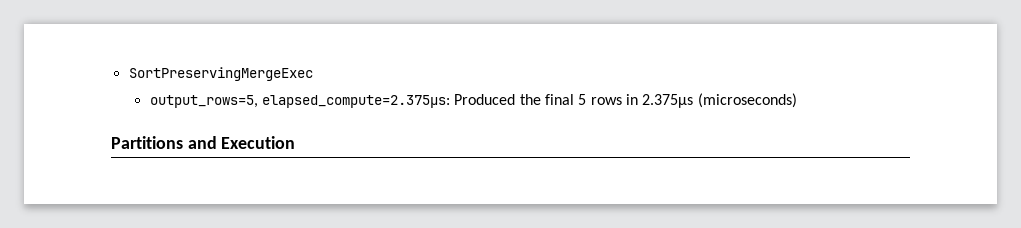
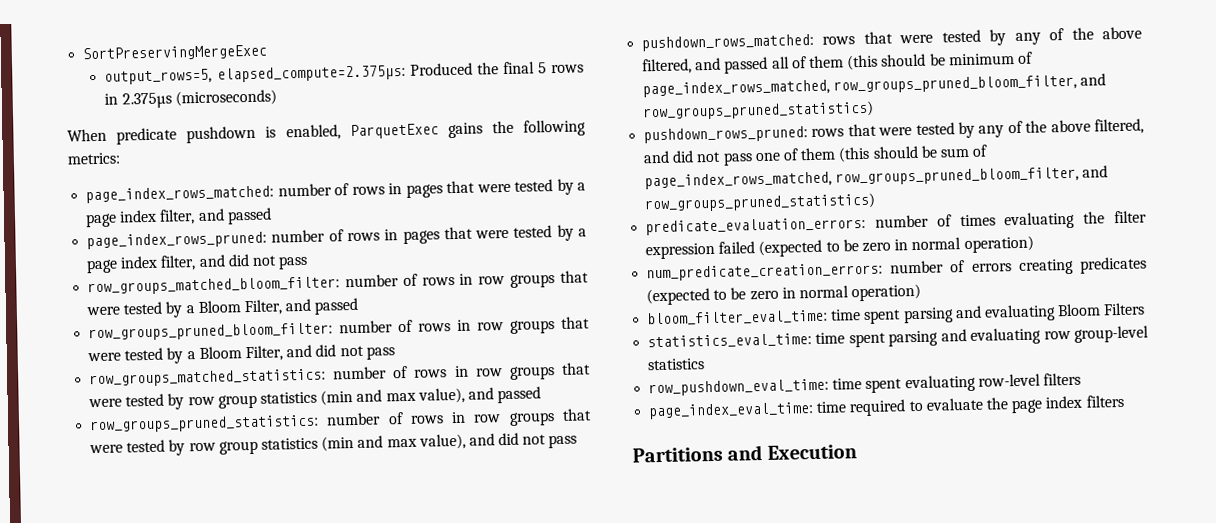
(797, 100) none -> [67,119,586,145] [67,152,120,165] [85,178,586,204] [85,207,272,228] [86,224,588,250] [86,254,309,274] [87,270,590,296] [86,297,359,318] [88,316,590,342] [87,344,395,364] [89,362,592,388] [88,386,542,410] [89,408,592,434] [89,432,578,456] [641,26,1142,52] [642,51,1033,75] [642,73,1107,98] [642,100,875,121] [643,118,1144,144] [643,144,989,166] [644,165,1109,190] [644,192,877,213] [645,210,1147,236] [645,235,1034,260] [646,256,1147,282] [646,283,922,306] [647,302,1146,326] [647,325,1149,349] [647,358,706,371] [648,372,1081,397] [648,394,1124,420] // When predicate pushdown is enabled, ParquetExec gains the following metrics: // page_index_rows_matched: number of rows in pages that were tested by a page index filter, and passed // page_index_rows_pruned: number of rows in pages that were tested by a page index filter, and did not pass // row_groups_matched_bloom_filter: number of rows in row groups that were tested by a Bloom Filter, and passed // row_groups_pruned_bloom_filter: number of rows in row groups that were tested by a Bloom Filter, and did not pass // row_groups_matched_statistics: number of rows in row groups that were tested by row group statistics (min and max value), and passed // row_groups_pruned_statistics: number of rows in row groups that were tested by row group statistics (min and max value), and did not pass // pushdown_rows_matched: rows that were tested by any of the above filtered, and passed all of them (this should be minimum of page_index_rows_matched, row_groups_pruned_bloom_filter, and row_groups_pruned_statistics) // pushdown_rows_pruned: rows that were tested by any of the above filtered, and did not pass one of them (this should be sum of page_index_rows_matched, row_groups_pruned_bloom_filter, and row_groups_pruned_statistics) // predicate_evaluation_errors: number of times evaluating the filter expression failed (expected to be zero in normal operation) // num_predicate_creation_errors: number of errors creating predicates (expected to be zero in normal operation) // bloom_filter_eval_time: time spent parsing and evaluating Bloom Filters // statistics_eval_time: time spent parsing and evaluating row group-level statistics // row_pushdown_eval_time: time spent evaluating row-level filters // page_index_eval_time: time required to evaluate the page index filters

